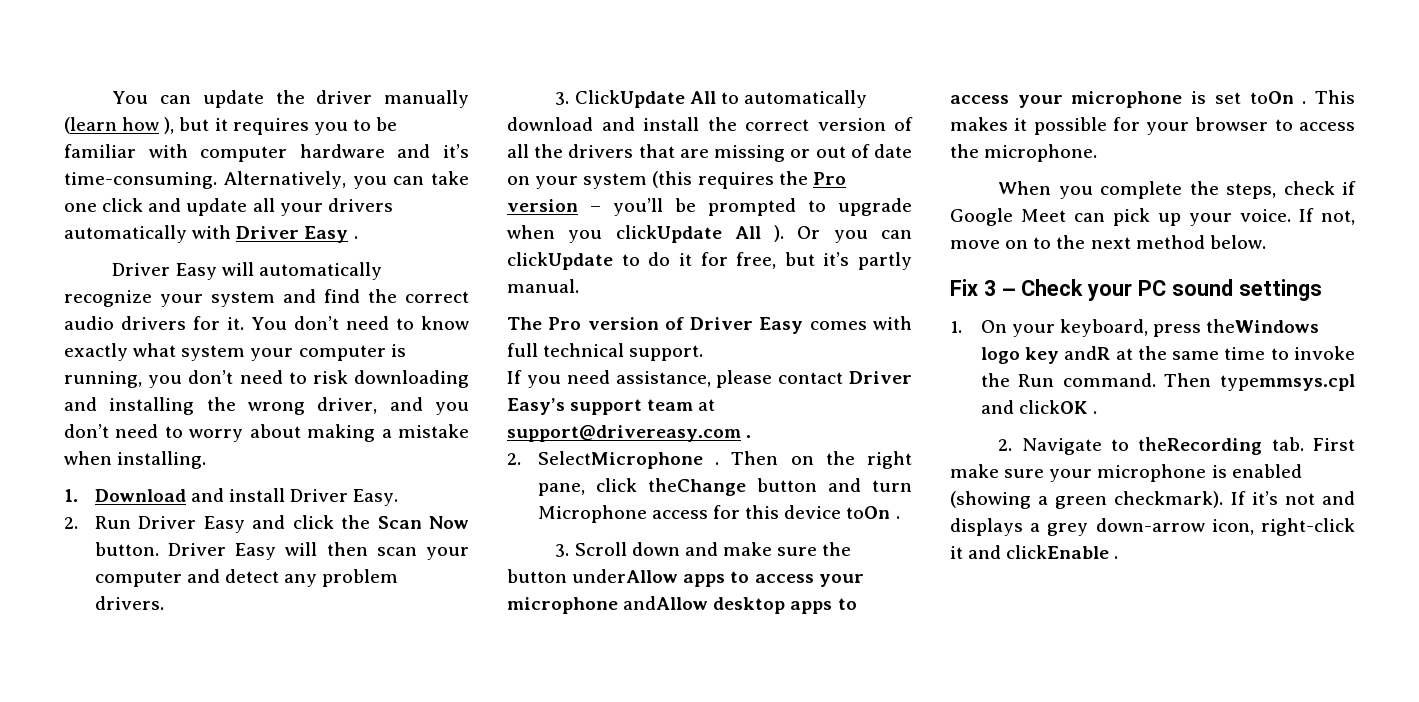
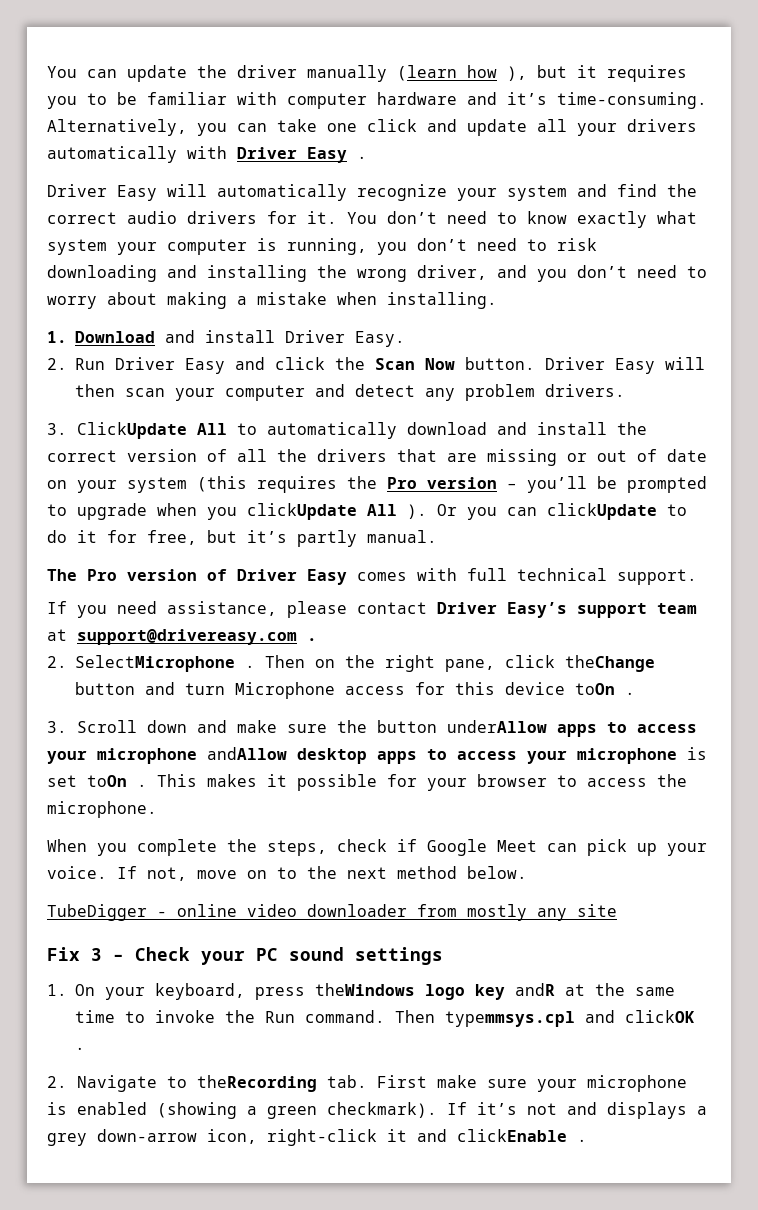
(1266, 242) none -> [47,904,617,921] // TubeDigger - online video downloader from mostly any site

